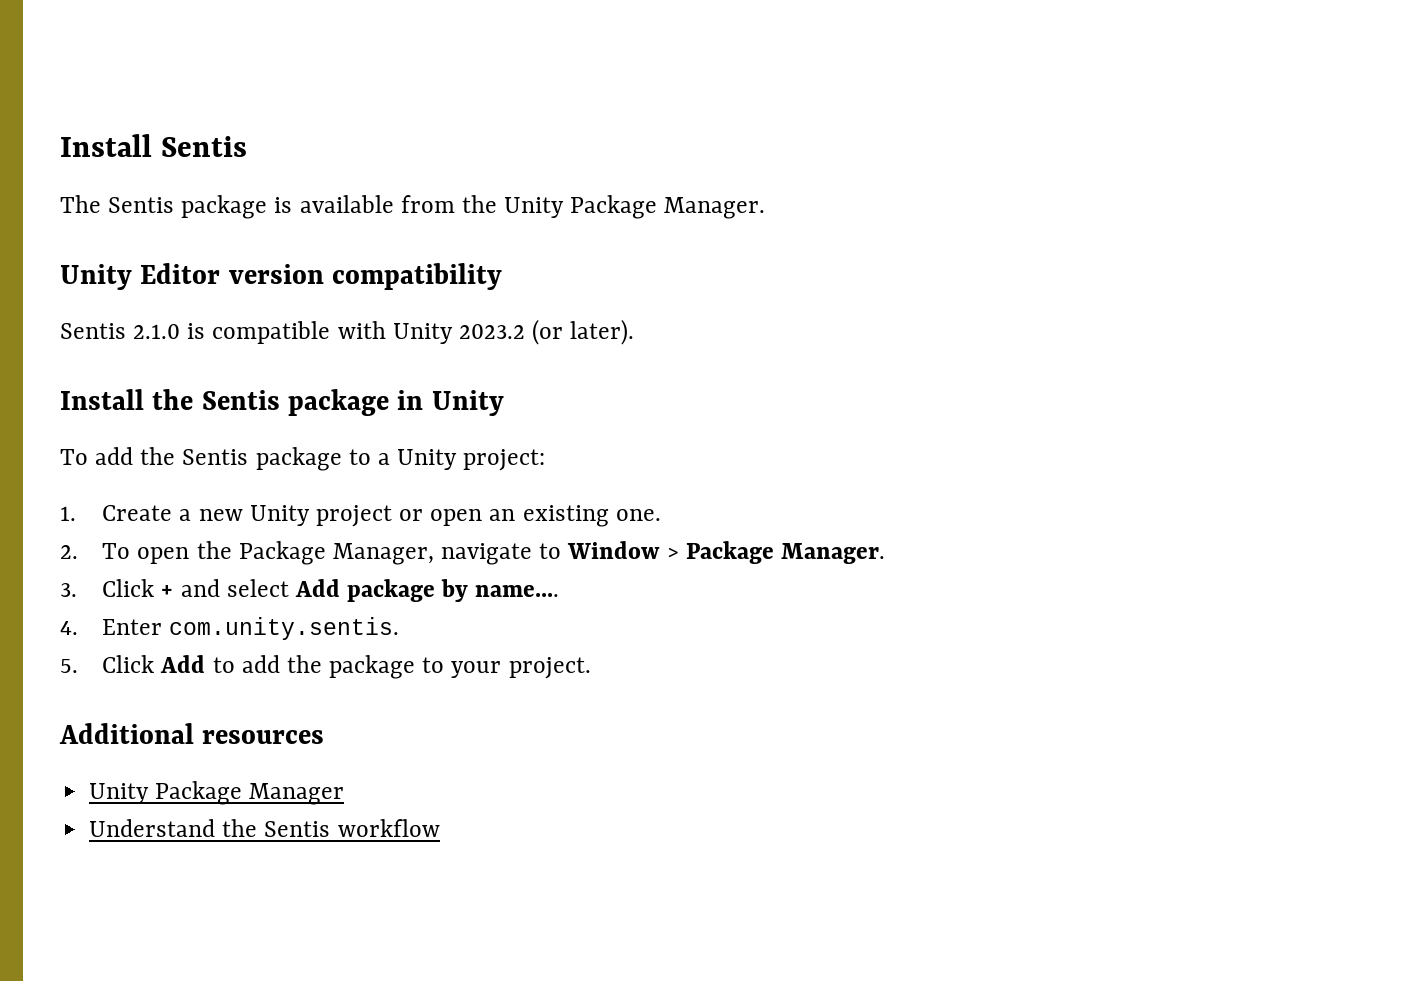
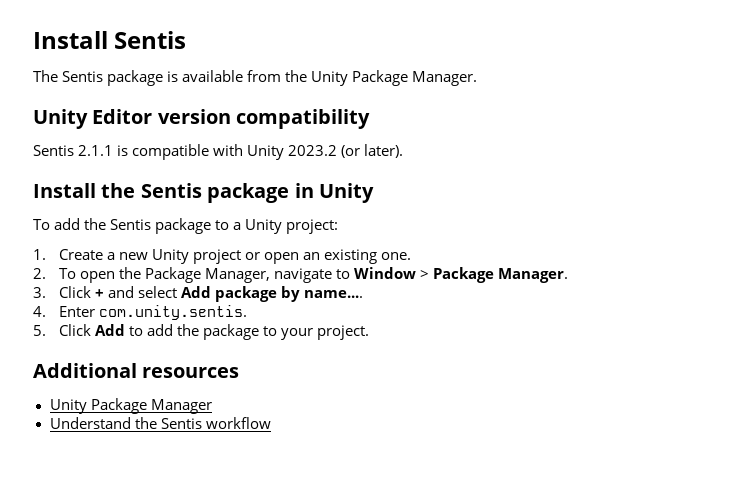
[133,324,181,339] 2.1.0 -> [78,145,114,156] 2.1.1

